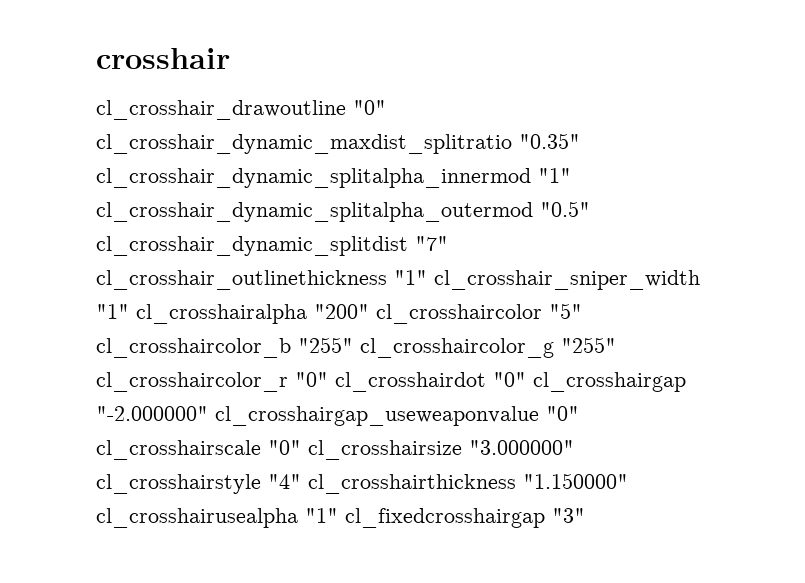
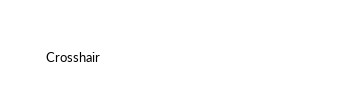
[96,48,230,69] [96,100,386,120] [96,133,580,154] [96,168,571,188] [96,201,590,222] [96,236,448,256] [96,270,700,290] [96,303,582,324] [96,337,616,358] [96,372,686,392] [96,406,579,426] [96,440,574,460] [96,473,628,494] [96,508,585,528] crosshair // cl_crosshair_drawoutline "0" cl_crosshair_dynamic_maxdist_splitratio "0.35" cl_crosshair_dynamic_splitalpha_innermod "1" cl_crosshair_dynamic_splitalpha_outermod "0.5" cl_crosshair_dynamic_splitdist "7" cl_crosshair_outlinethickness "1" cl_crosshair_sniper_width "1" cl_crosshairalpha "200" cl_crosshaircolor "5" cl_crosshaircolor_b "255" cl_crosshaircolor_g "255" cl_crosshaircolor_r "0" cl_crosshairdot "0" cl_crosshairgap "-2.000000" cl_crosshairgap_useweaponvalue "0" cl_crosshairscale "0" cl_crosshairsize "3.000000" cl_crosshairstyle "4" cl_crosshairthickness "1.150000" cl_crosshairusealpha "1" cl_fixedcrosshairgap "3" -> [46,52,100,62] Crosshair

